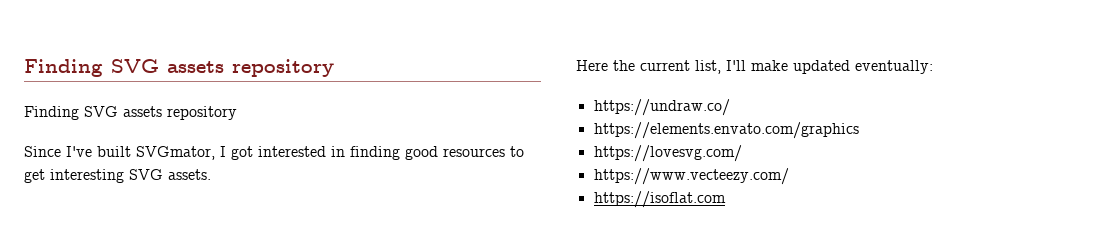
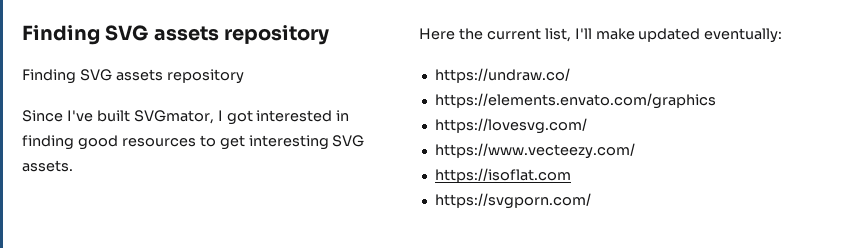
(726, 199) none -> [434,193,591,209] // https://svgporn.com/

